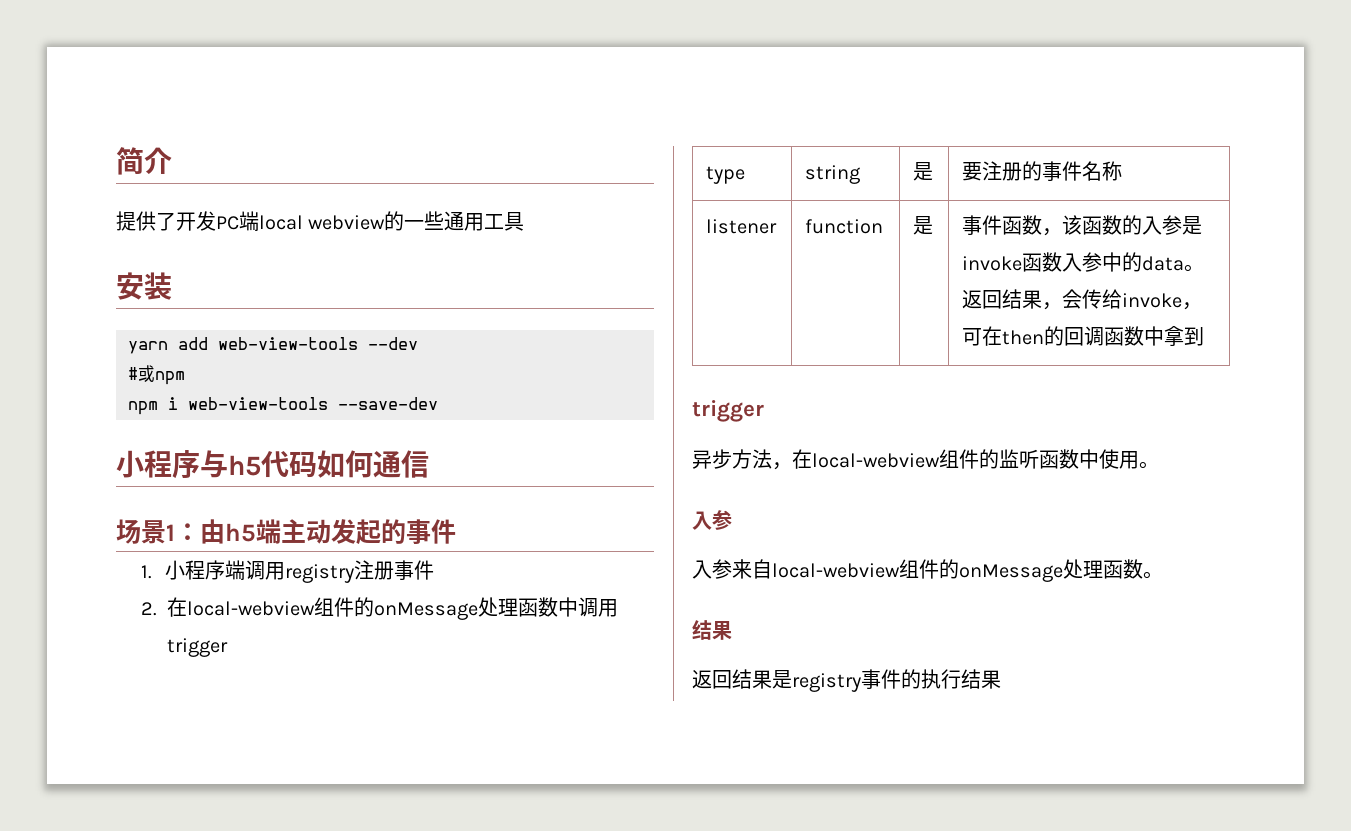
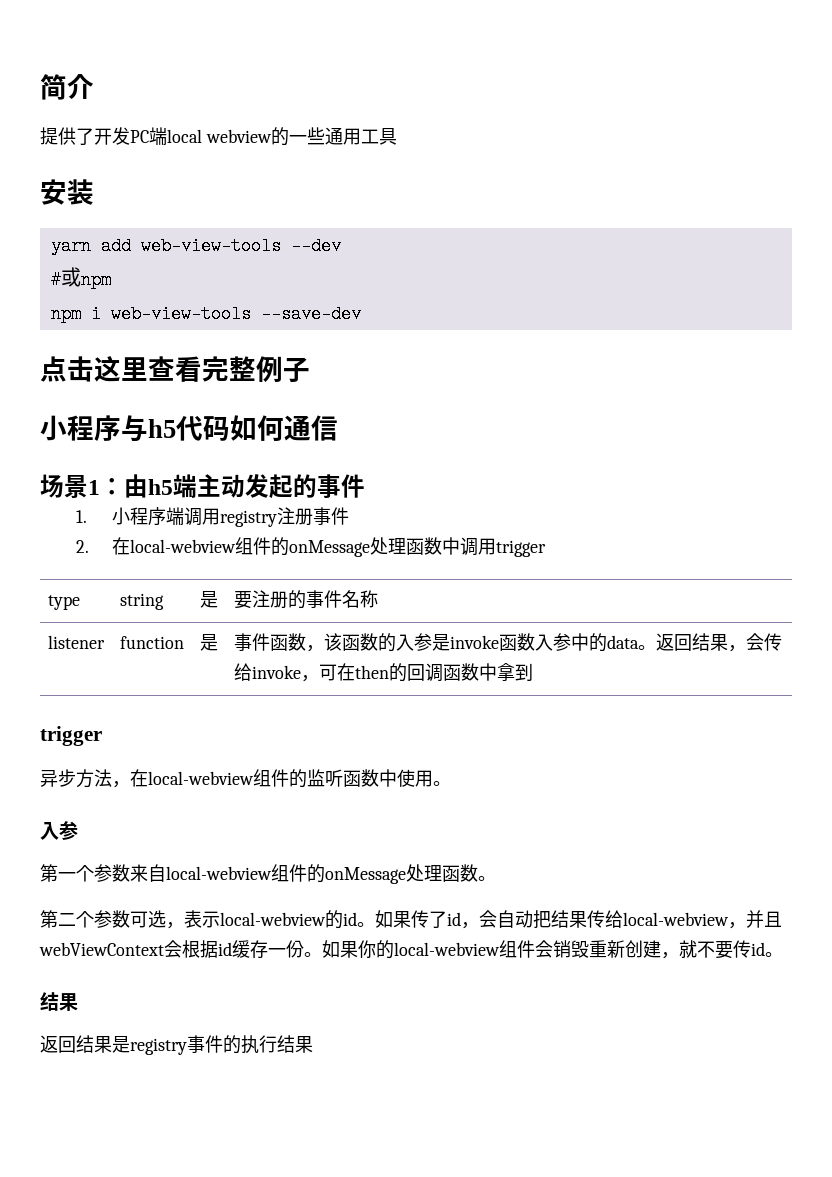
(438, 403) none -> [40,356,310,383] // 点击这里查看完整例子
[692,559,732,579] 入参 -> [40,864,130,882] 第一个参数
(1163, 575) none -> [40,910,782,929] [39,940,783,959] // 第二个参数可选，表示local-webview的id。如果传了id，会自动把结果传给local-webview，并且webViewContext会根据id缓存一份。如果你的local-webview组件会销毁重新创建，就不要传id。

